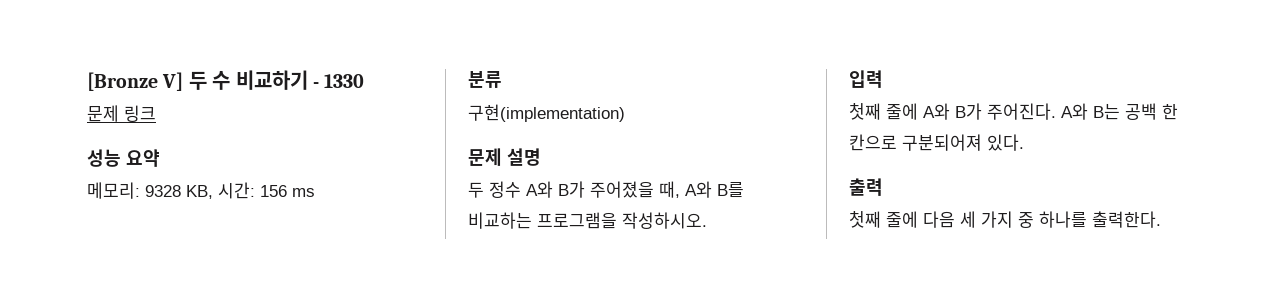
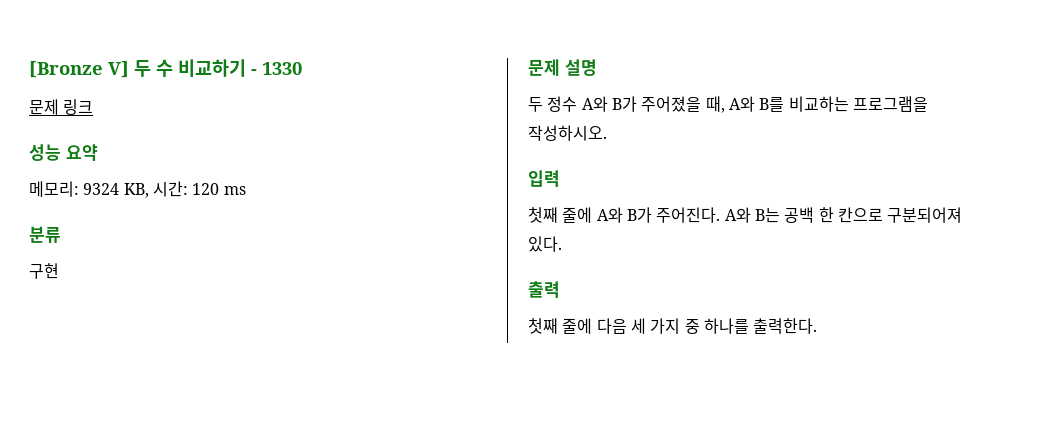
[145,185,181,197] 9328 -> [83,183,120,195] 9324
[260,185,287,197] 156 -> [192,183,220,195] 120
[468,104,625,122] 구현(implementation) -> [29,263,59,279] 구현

